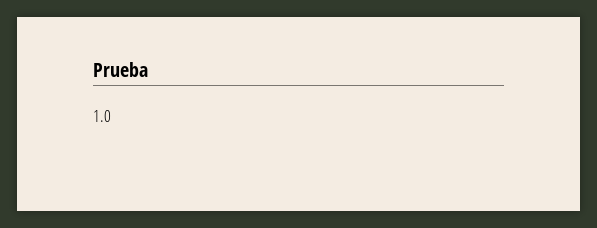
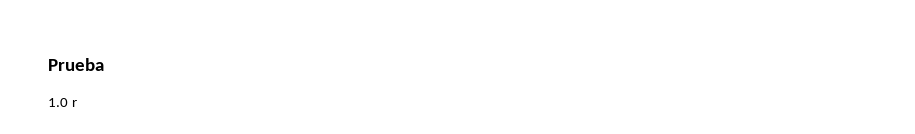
(111, 116) none -> [71,100,77,107] r

